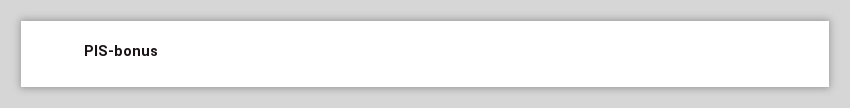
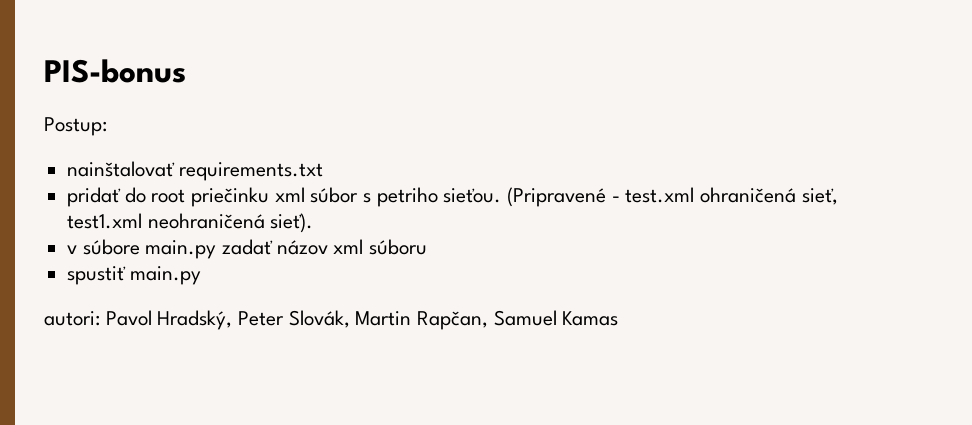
(158, 50) none -> [44,117,107,136] [67,161,323,181] [67,187,838,207] [67,213,314,233] [67,239,428,259] [67,266,201,285] [44,310,619,330] // Postup: // nainštalovať requirements.txt // pridať do root priečinku xml súbor s petriho sieťou. (Pripravené - test.xml ohraničená sieť, test1.xml neohraničená sieť). // v súbore main.py zadať názov xml súboru // spustiť main.py // autori: Pavol Hradský, Peter Slovák, Martin Rapčan, Samuel Kamas

